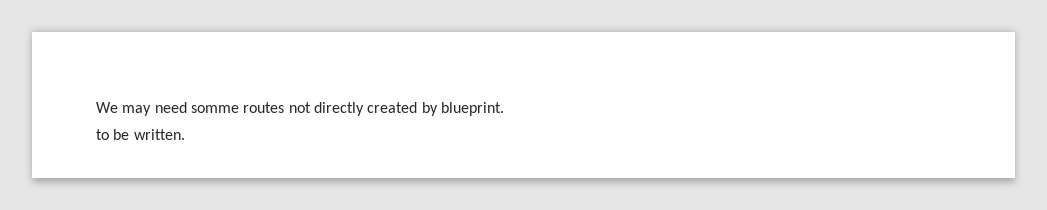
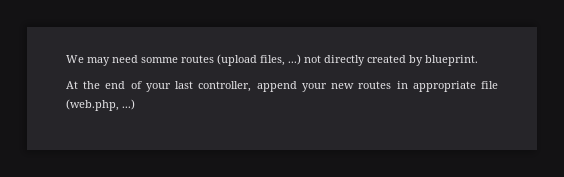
(285, 107) none -> [217,54,301,66] (upload files, ...)
[96,129,185,140] to be written. -> [66,81,498,92] [66,99,135,111] At the end of your last controller, append your new routes in appropriate file (web.php, ...)

